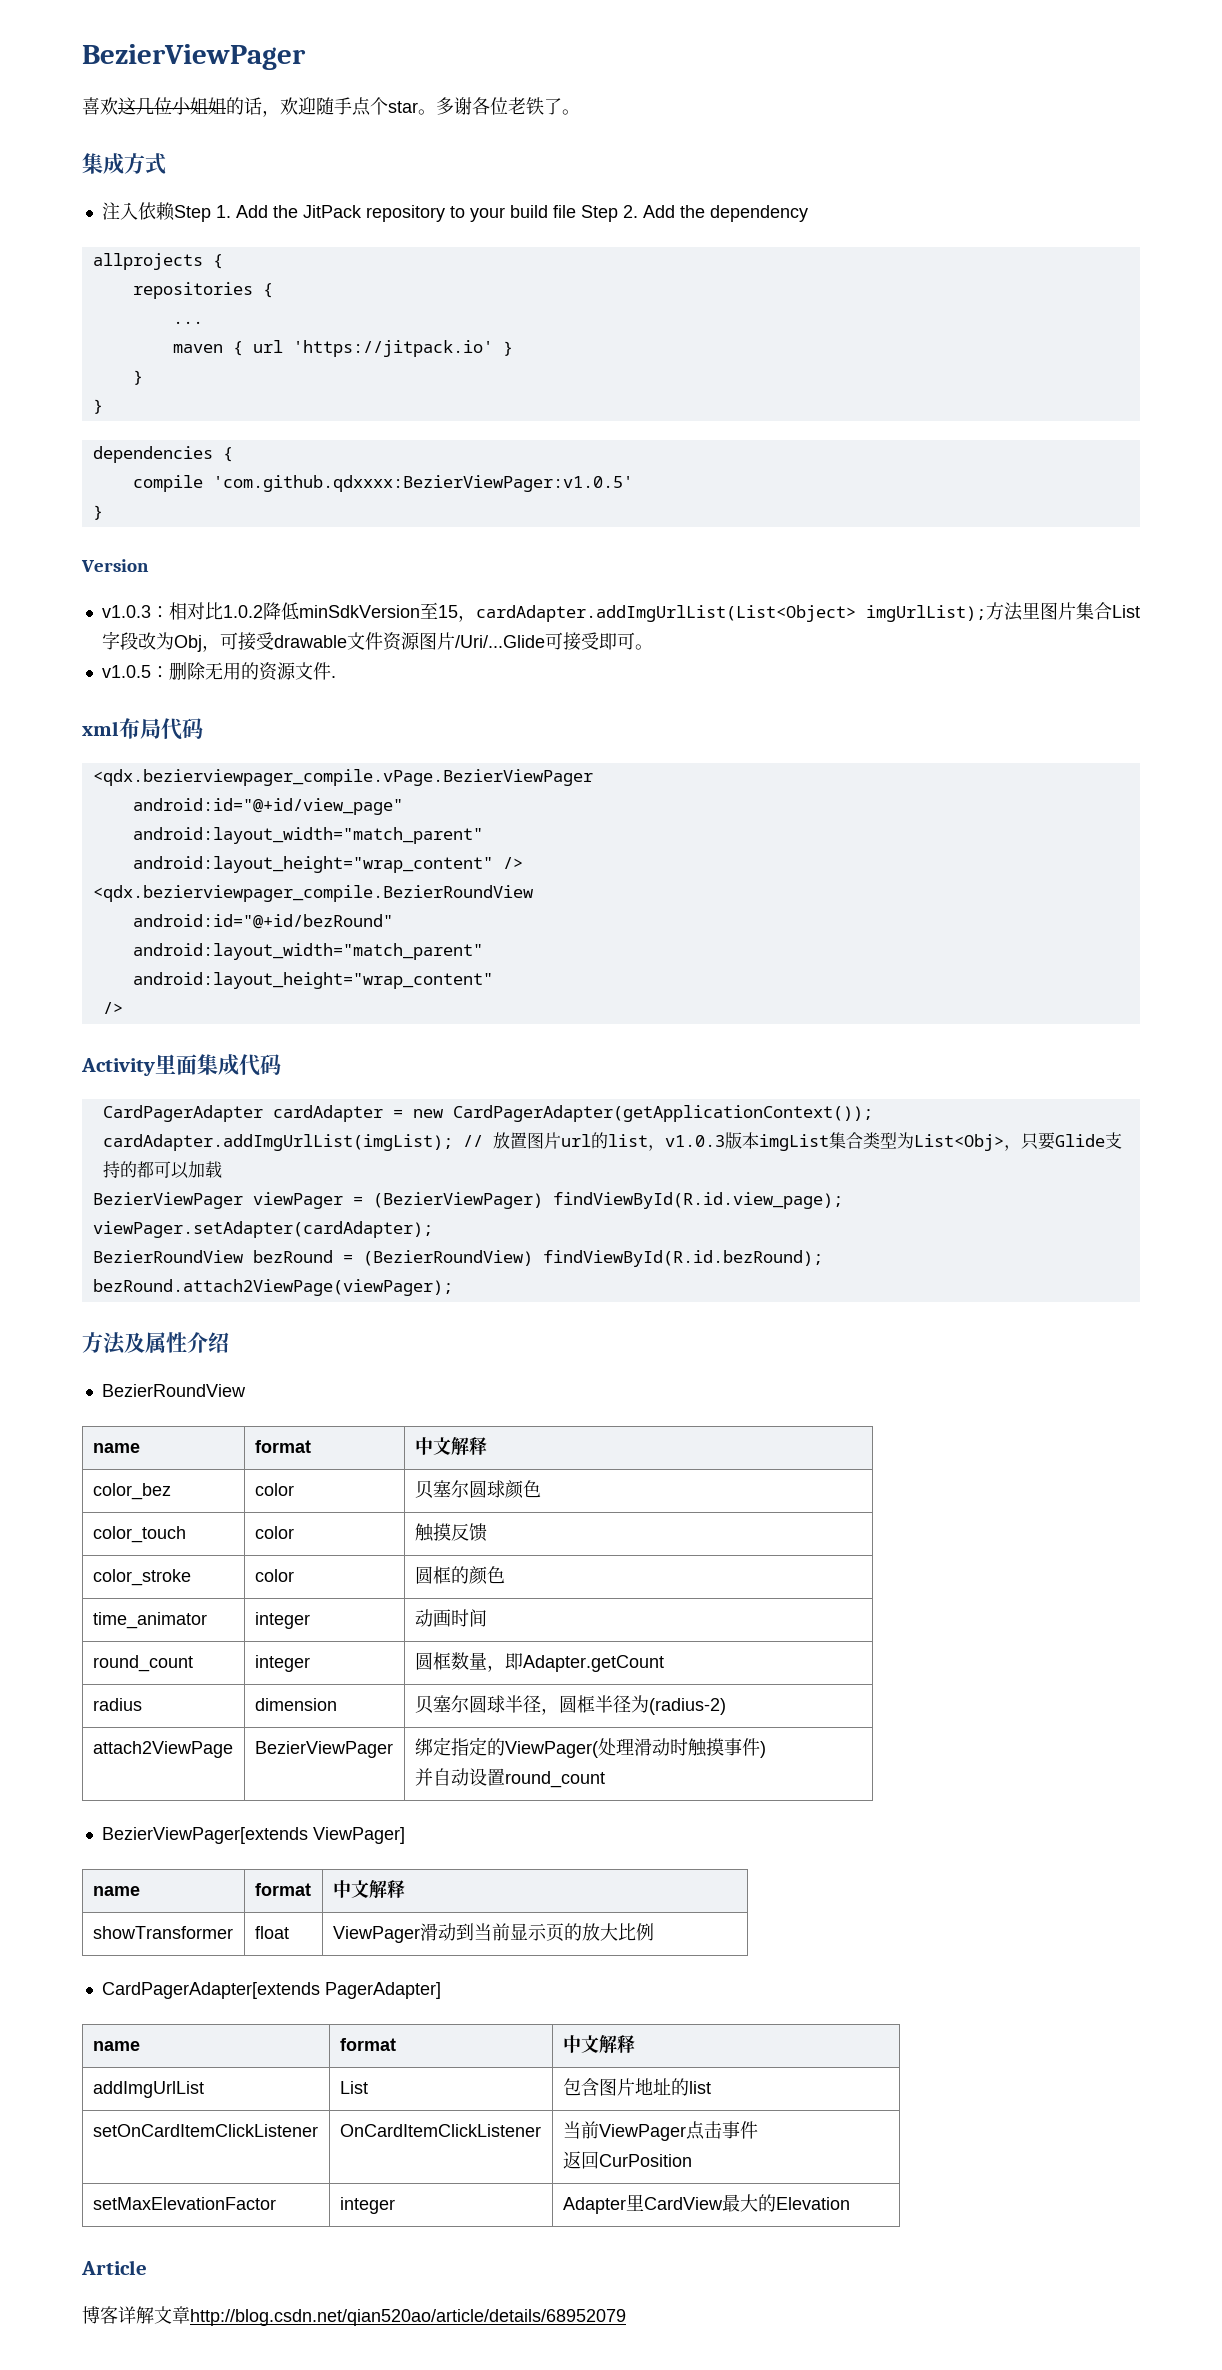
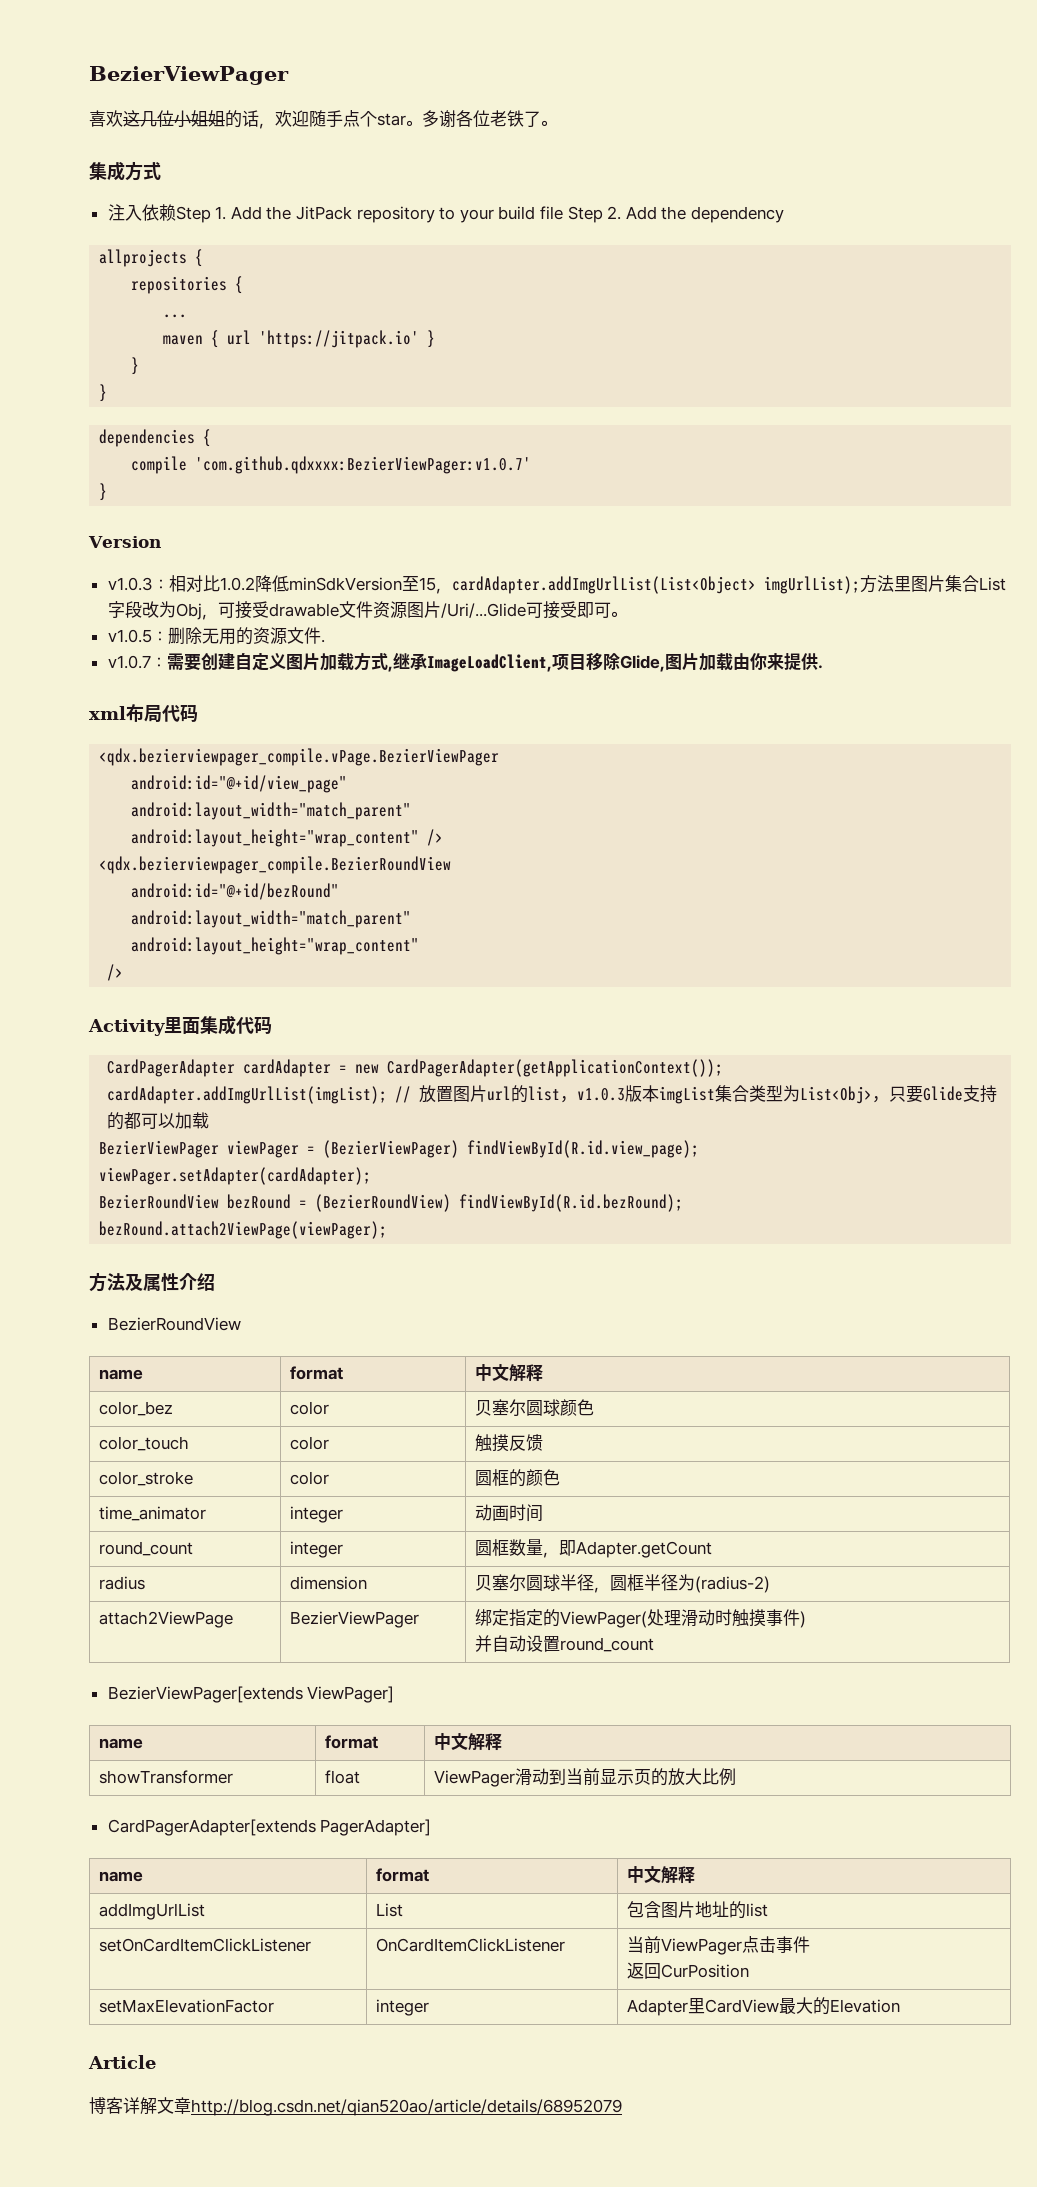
[212,475,633,492] 'com.github.qdxxxx:BezierViewPager:v1.0.5' -> [195,456,532,474] 'com.github.qdxxxx:BezierViewPager:v1.0.7'
(336, 677) none -> [107,652,823,672] // v1.0.7：需要创建自定义图片加载方式,继承ImageLoadClient,项目移除Glide,图片加载由你来提供.

